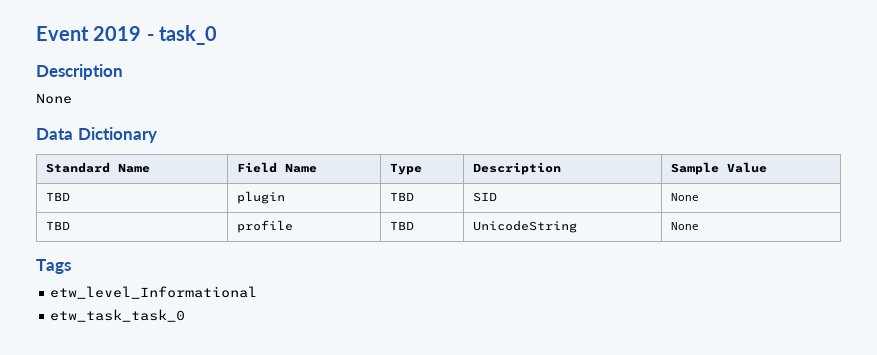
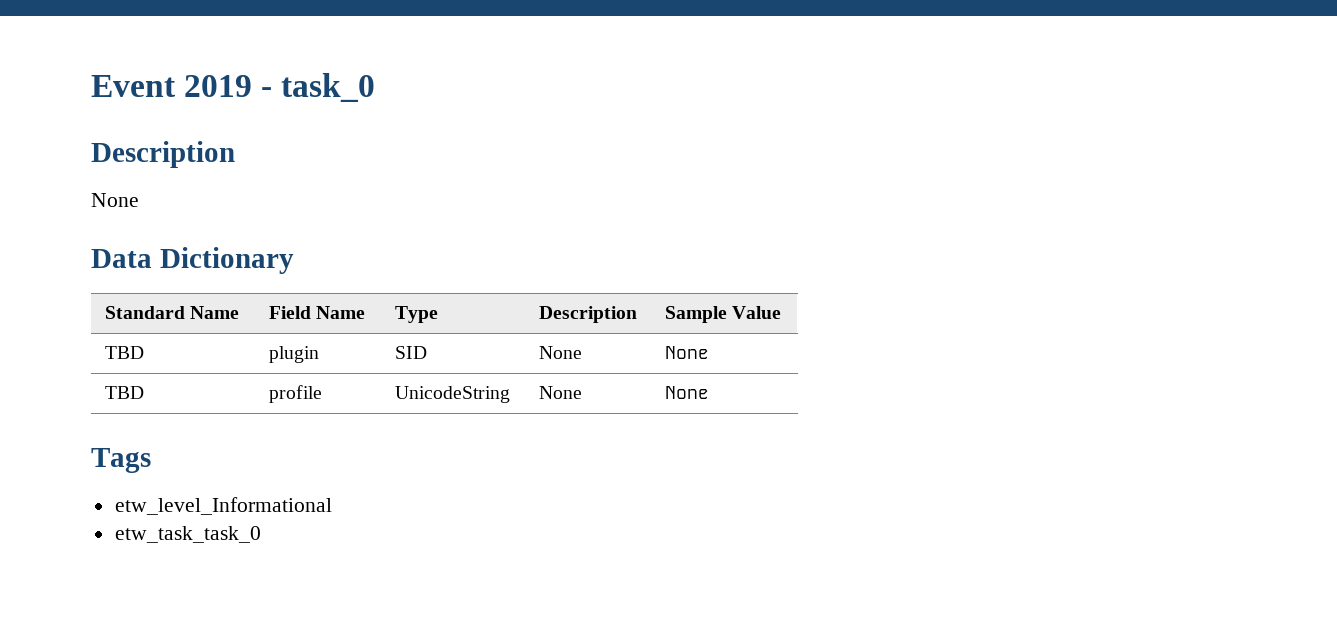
[389,192,414,201] [472,192,497,202] TBD | SID -> [394,346,427,359] [538,346,582,359] SID | None
[389,221,414,230] [472,220,577,233] TBD | UnicodeString -> [394,386,510,403] [538,386,582,399] UnicodeString | None

